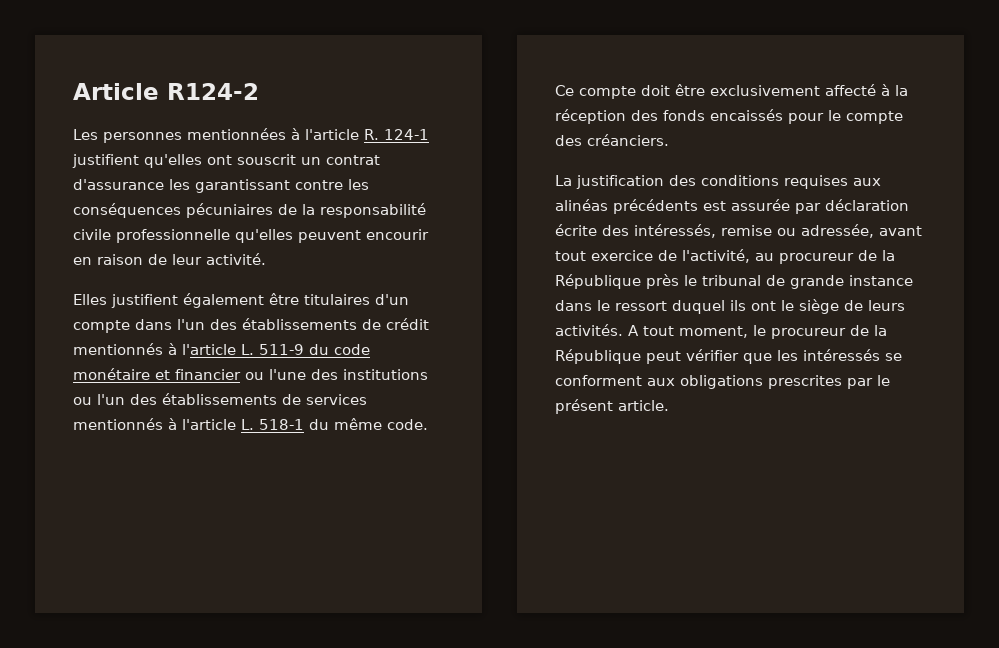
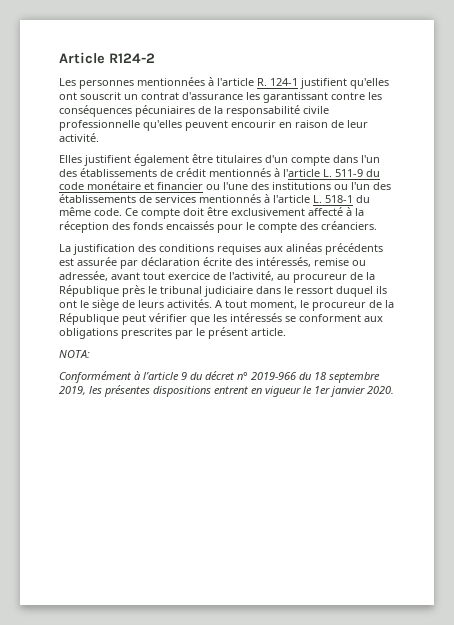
[766,275,913,289] de grande instance -> [204,286,253,297] judiciaire
(669, 405) none -> [59,350,90,358] [59,371,380,383] [59,385,394,397] // NOTA: // Conformément à l’article 9 du décret n° 2019-966 du 18 septembre 2019, les présentes dispositions entrent en vigueur le 1er janvier 2020.

